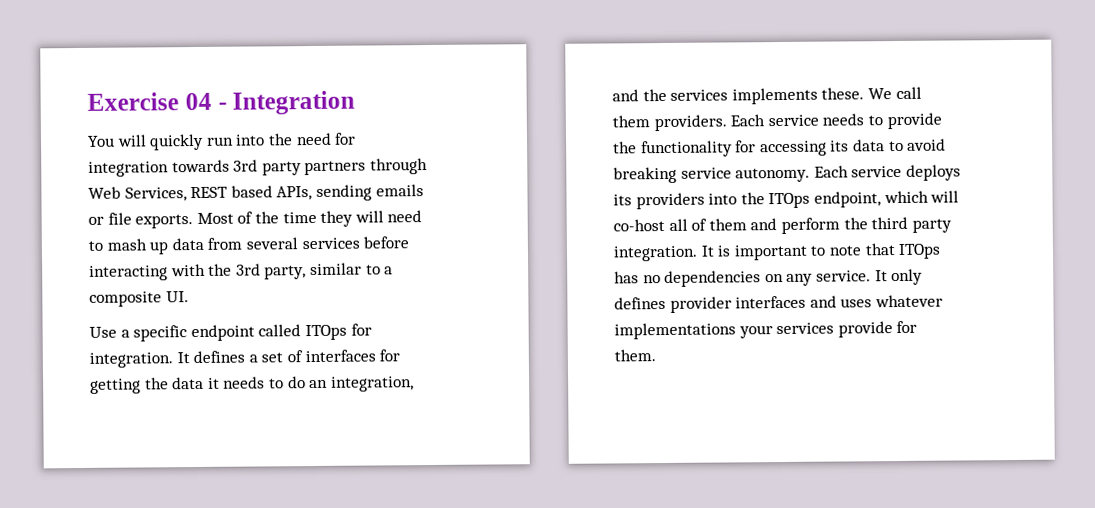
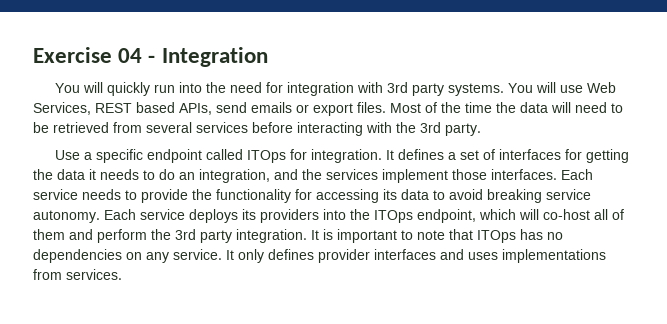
[171,158,428,176] towards 3rd party partners through -> [357,82,584,96] with 3rd party systems. You will use
[315,184,372,201] sending -> [216,102,247,113] send
[107,212,194,229] file exports. -> [313,102,386,116] export files.
[320,210,354,227] they -> [496,102,548,113] the data
[106,237,204,255] mash up data -> [33,122,109,133] be retrieved
[264,262,394,280] [89,291,189,307] party, similar to a composite UI. -> [445,123,481,136] party.
[731,86,922,105] [612,114,727,132] implements these. We call them providers. -> [382,169,557,183] implement those interfaces.
[871,216,909,230] third -> [175,229,196,240] 3rd
[874,294,943,308] [614,320,918,340] [614,349,656,362] whatever implementations your services provide for them. -> [502,249,606,263] [33,269,122,280] implementations from services.

